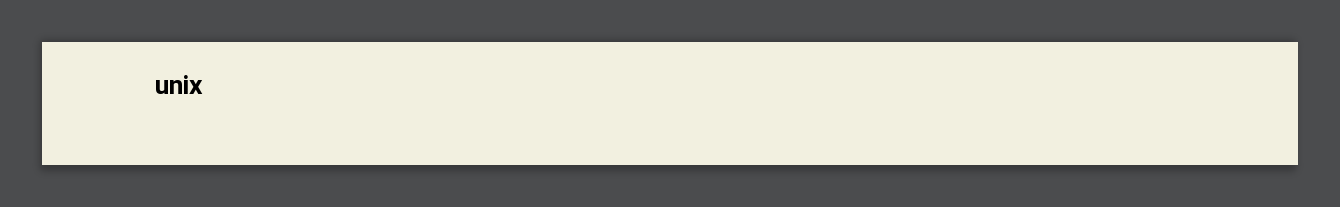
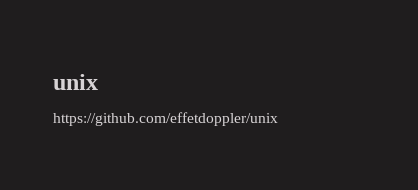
(203, 84) none -> [53,112,278,126] // https://github.com/effetdoppler/unix

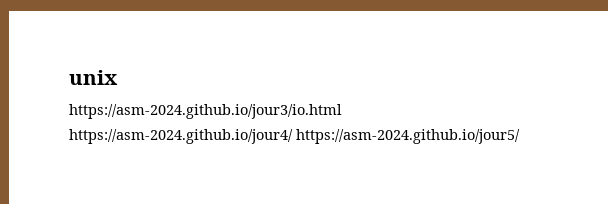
[53,112,278,126] https://github.com/effetdoppler/unix -> [69,104,342,119] [69,129,520,144] https://asm-2024.github.io/jour3/io.html https://asm-2024.github.io/jour4/ https://asm-2024.github.io/jour5/

